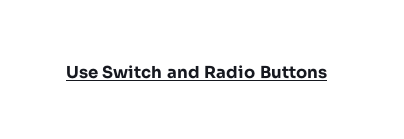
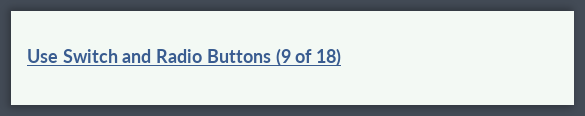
(327, 72) none -> [275,48,342,66] (9 of 18)

